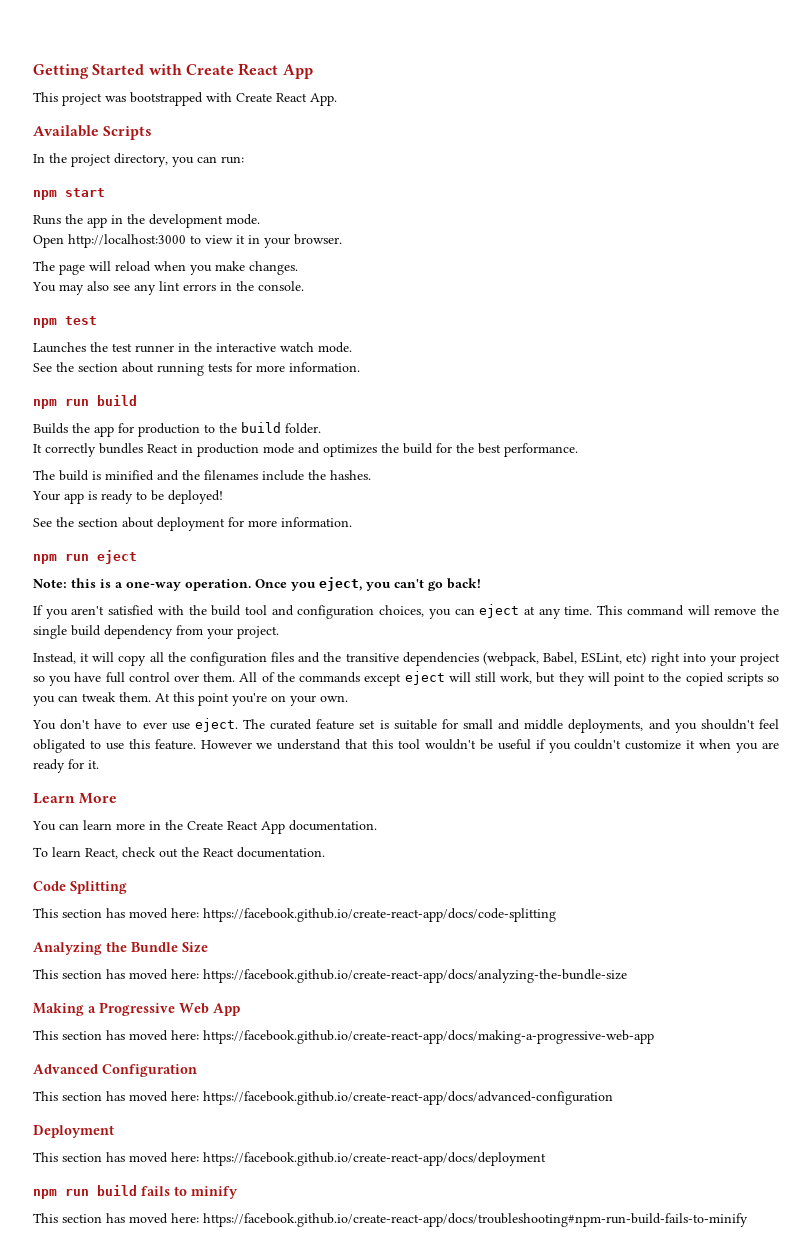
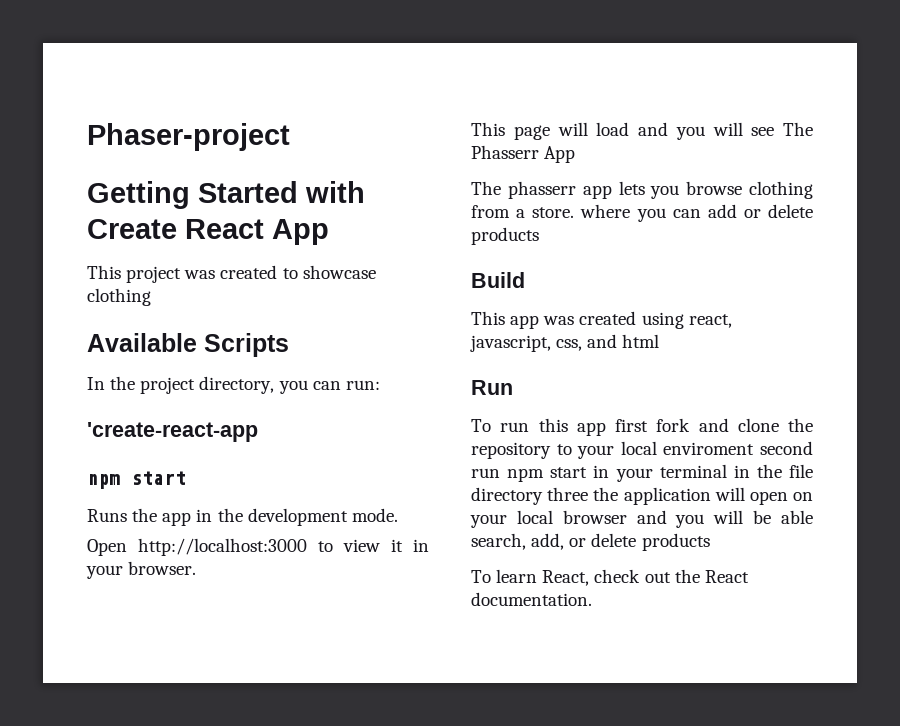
(33, 71) none -> [87,123,290,151] Phaser-project //
[130,92,337,106] bootstrapped with Create React App. -> [220,265,376,279] [87,288,151,306] created to showcase clothing
(244, 160) none -> [87,422,258,442] // 'create-react-app
[33,261,55,271] The -> [471,122,505,136] This
[115,261,298,275] [32,281,304,295] [33,316,97,328] [33,342,352,353] [33,362,360,376] [33,395,137,409] [33,422,321,437] [33,443,578,457] [33,470,371,481] [32,490,223,504] [33,517,352,531] [33,550,137,564] [33,577,481,591] [33,604,779,619] [33,625,279,639] [33,652,780,666] [33,671,780,686] [33,692,348,706] [32,718,779,733] [33,739,780,753] [33,759,99,773] [33,793,118,804] [32,820,377,834] reload when you make changes. // You may also see any lint errors in the console. // npm test // Launches the test runner in the interactive watch mode. // See the section about running tests for more information. // npm run build // Builds the app for production to the build folder. // It correctly bundles React in production mode and optimizes the build for the best performance. // The build is minified and the filenames include the hashes. // Your app is ready to be deployed! // See the section about deployment for more information. // npm run eject // Note: this is a one-way operation. Once you eject, you can't go back! // If you aren't satisfied with the build tool and configuration choices, you can eject at any time. This command will remove the single build dependency from your project. // Instead, it will copy all the configuration files and the transitive dependencies (webpack, Babel, ESLint, etc) right into your project so you have full control over them. All of the commands except eject will still work, but they will point to the copied scripts so you can tweak them. At this point you're on your own. // You don't have to ever use eject. The curated feature set is suitable for small and middle deployments, and you shouldn't feel obligated to use this feature. However we understand that this tool wouldn't be useful if you couldn't customize it when you are ready for it. // Learn More // You can learn more in the Create React App documentation. -> [596,122,813,140] [471,145,576,163] [471,181,813,199] [471,204,813,222] [471,227,539,245] [471,272,525,288] [471,311,732,329] [470,334,660,352] [471,380,513,395] [471,418,813,436] [471,441,813,459] [471,464,813,482] [471,487,813,505] [470,510,813,528] [471,533,710,551] load and you will see The Phasserr App // The phasserr app lets you browse clothing from a store. where you can add or delete products // Build // This app was created using react, javascript, css, and html // Run // To run this app first fork and clone the repository to your local enviroment second run npm start in your terminal in the file directory three the application will open on your local browser and you will be able search, add, or delete products
[33,881,127,894] [33,908,556,922] [33,942,208,955] [33,969,627,983] [33,1002,240,1016] [33,1030,654,1044] [33,1064,197,1077] [33,1091,613,1105] [33,1125,114,1138] [33,1152,546,1166] [33,1185,238,1199] [33,1213,748,1227] // Code Splitting // This section has moved here: https://facebook.github.io/create-react-app/docs/code-splitting // Analyzing the Bundle Size // This section has moved here: https://facebook.github.io/create-react-app/docs/analyzing-the-bundle-size // Making a Progressive Web App // This section has moved here: https://facebook.github.io/create-react-app/docs/making-a-progressive-web-app // Advanced Configuration // This section has moved here: https://facebook.github.io/create-react-app/docs/advanced-configuration // Deployment // This section has moved here: https://facebook.github.io/create-react-app/docs/deployment // npm run build fails to minify // This section has moved here: https://facebook.github.io/create-react-app/docs/troubleshooting#npm-run-build-fails-to-minify -> (592, 599) none

